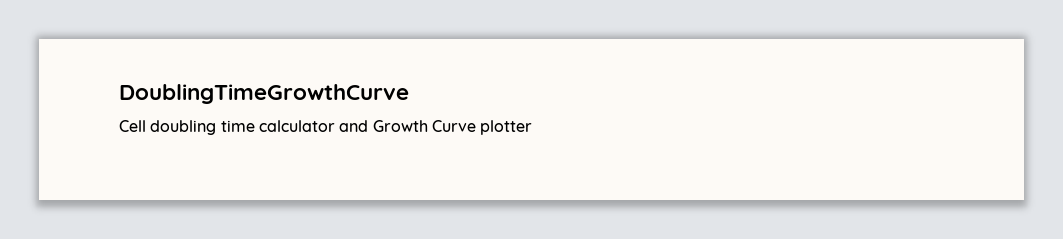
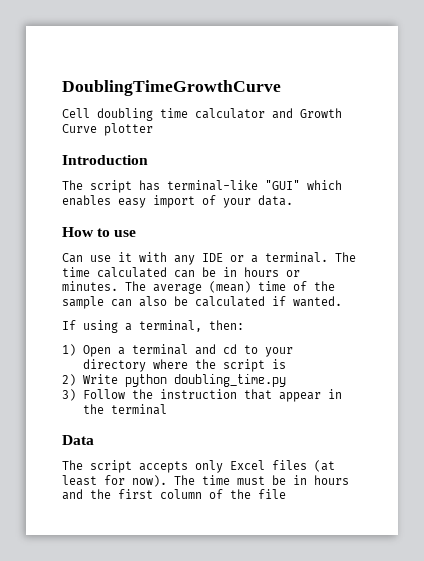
(533, 127) none -> [62,155,148,165] [62,180,342,193] [62,195,293,208] [62,227,137,237] [62,252,356,265] [62,267,300,278] [62,281,335,294] [62,296,342,309] [62,320,244,333] [62,344,294,357] [83,359,287,372] [62,374,287,387] [62,389,343,402] [83,404,168,415] [62,435,94,445] [62,460,335,473] [62,475,349,487] [62,489,286,500] // Introduction // The script has terminal-like "GUI" which enables easy import of your data. // How to use // Can use it with any IDE or a terminal. The time calculated can be in hours or minutes. The average (mean) time of the sample can also be calculated if wanted. // If using a terminal, then: // 1) Open a terminal and cd to your directory where the script is // 2) Write python doubling_time.py // 3) Follow the instruction that appear in the terminal // Data // The script accepts only Excel files (at least for now). The time must be in hours and the first column of the file

